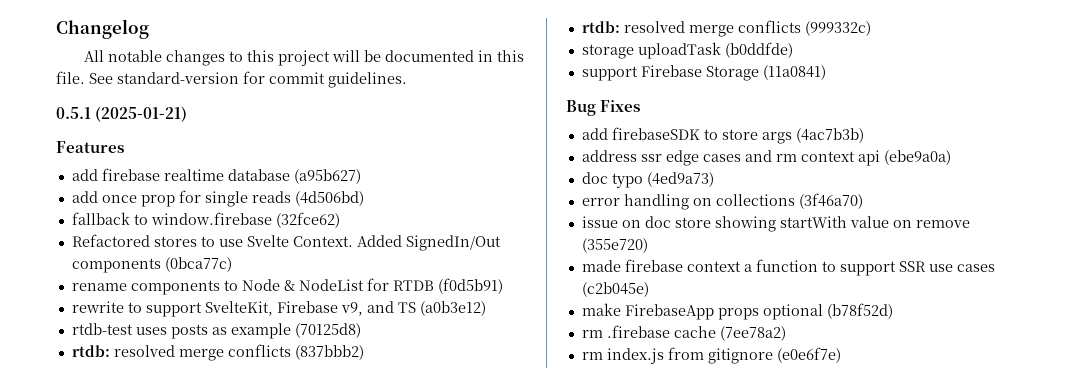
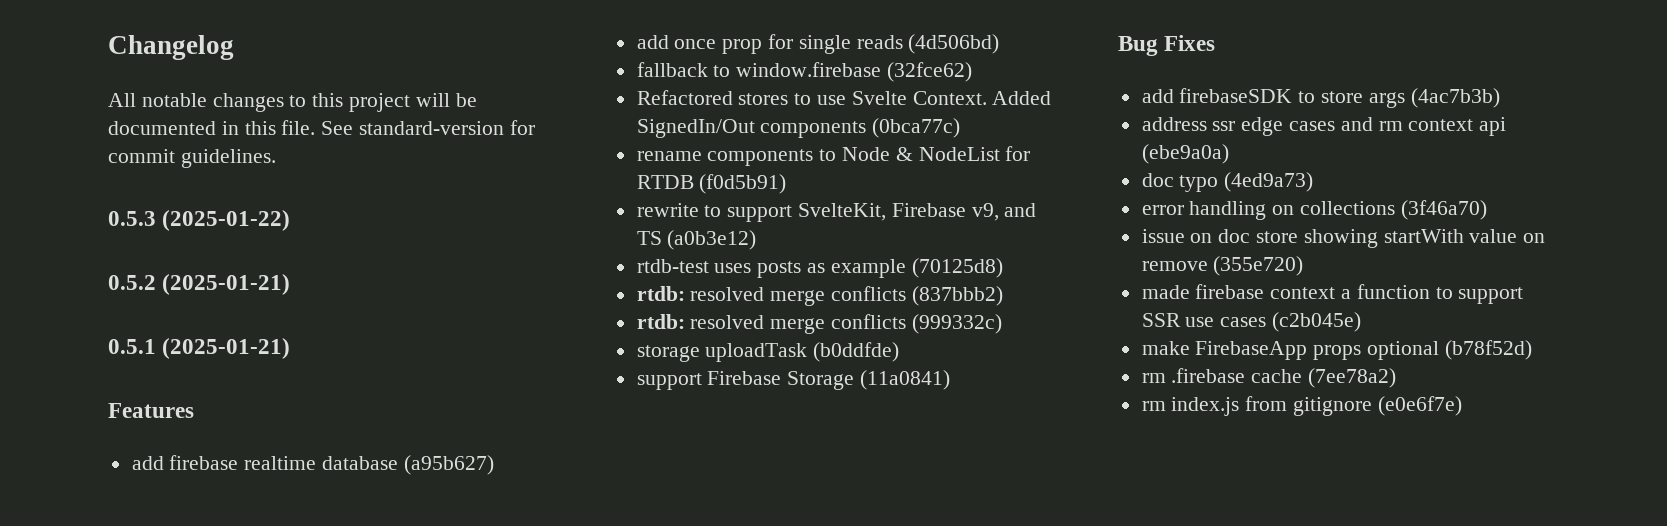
(407, 80) none -> [108,210,291,231] [108,274,291,295] // 0.5.3 (2025-01-22) // 0.5.2 (2025-01-21)

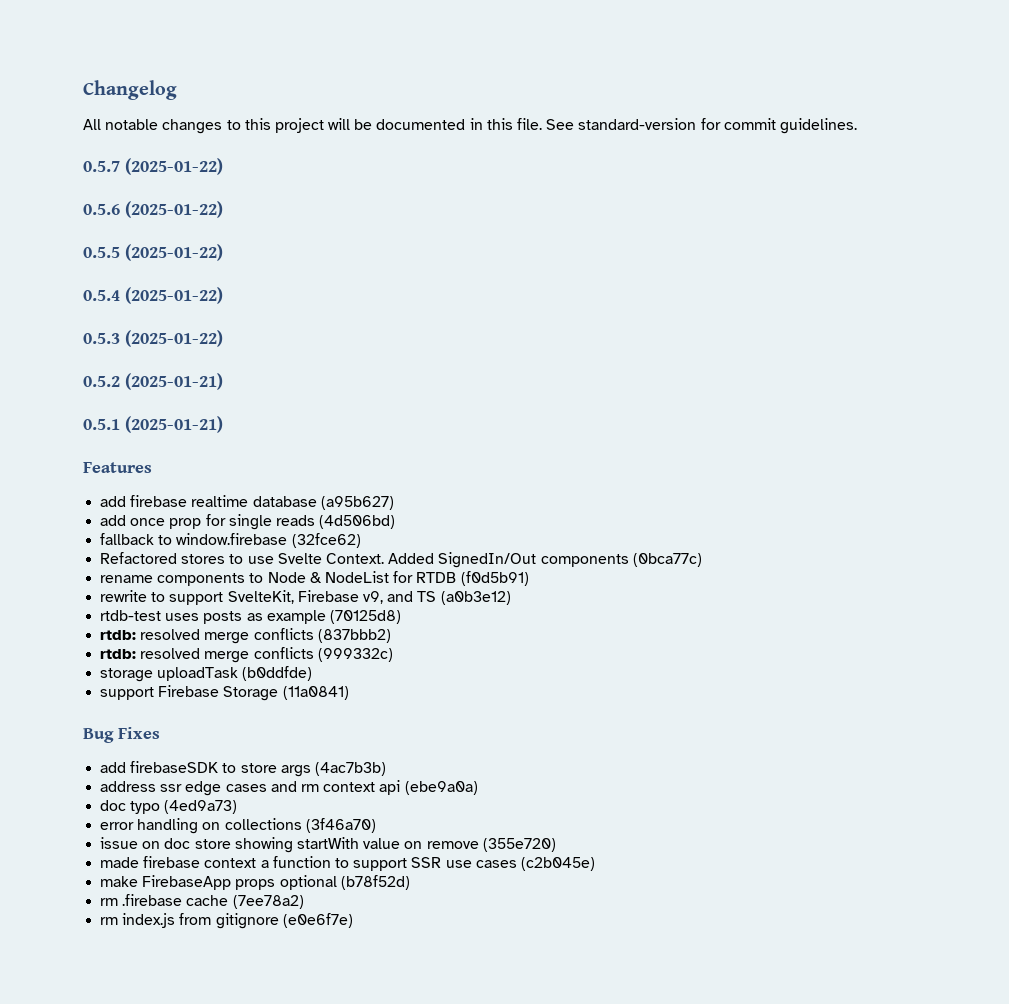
(276, 158) none -> [83,158,223,175] [83,201,223,218] [83,244,223,261] [83,287,223,304] // 0.5.7 (2025-01-22) // 0.5.6 (2025-01-22) // 0.5.5 (2025-01-22) // 0.5.4 (2025-01-22)

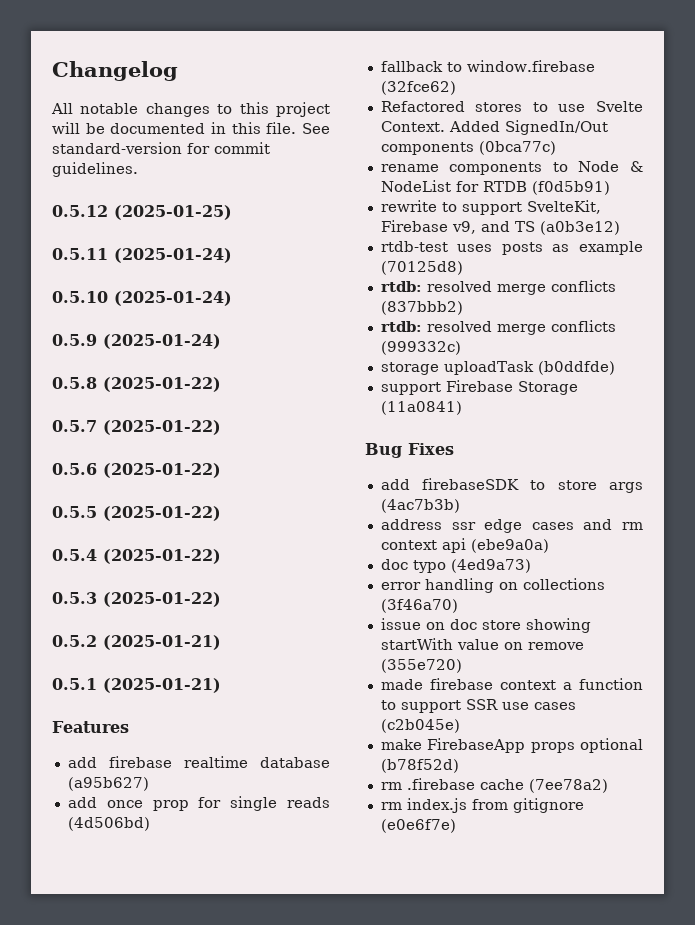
(857, 126) none -> [52,205,232,220] [52,248,232,263] [52,291,232,306] [52,334,221,349] [52,377,221,392] // 0.5.12 (2025-01-25) // 0.5.11 (2025-01-24) // 0.5.10 (2025-01-24) // 0.5.9 (2025-01-24) // 0.5.8 (2025-01-22)

